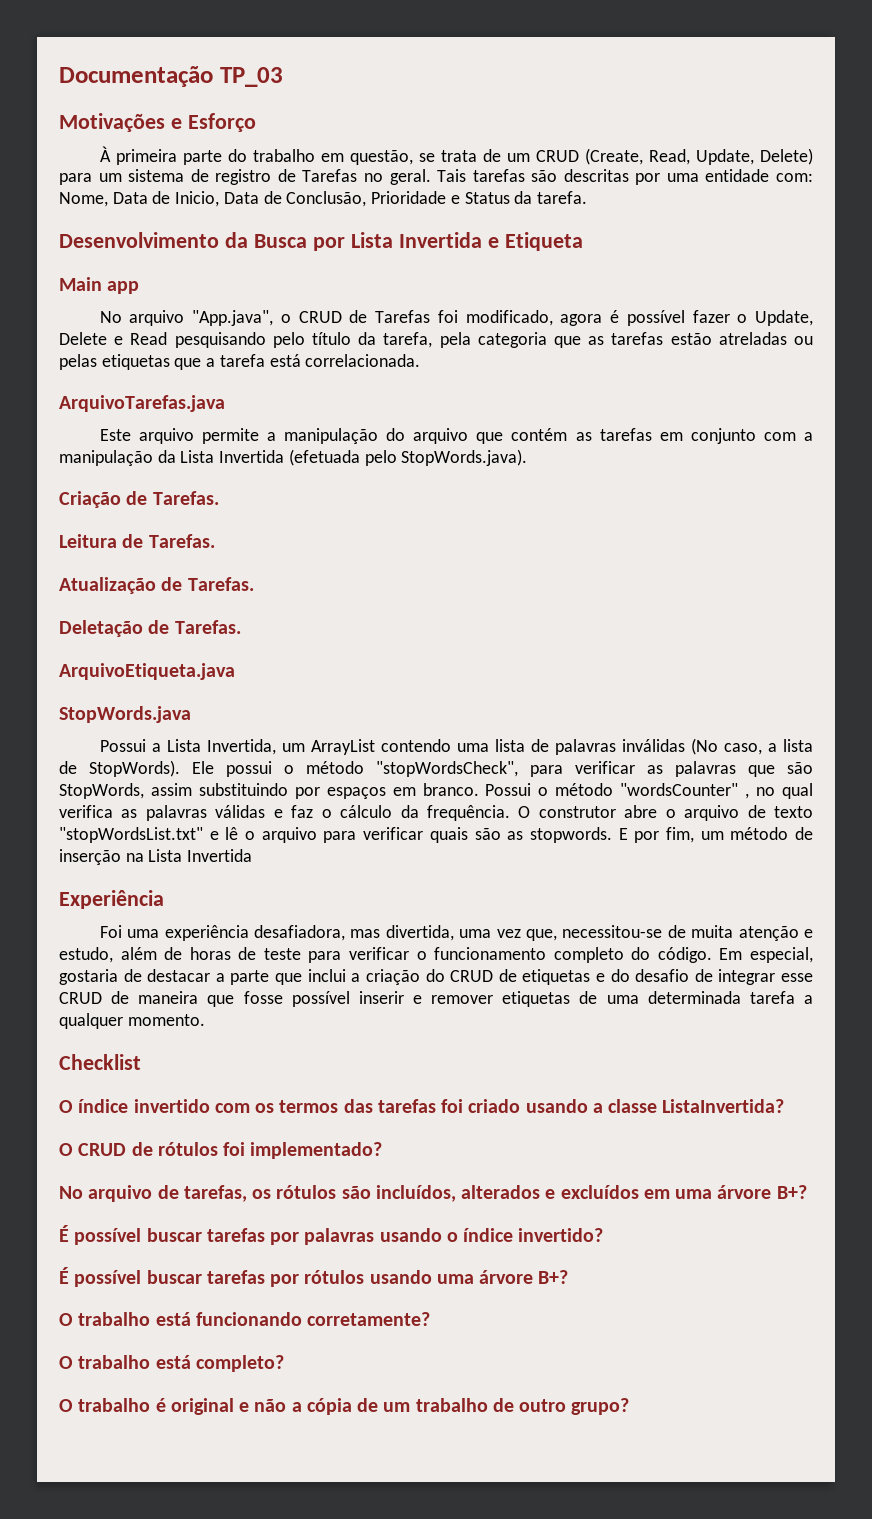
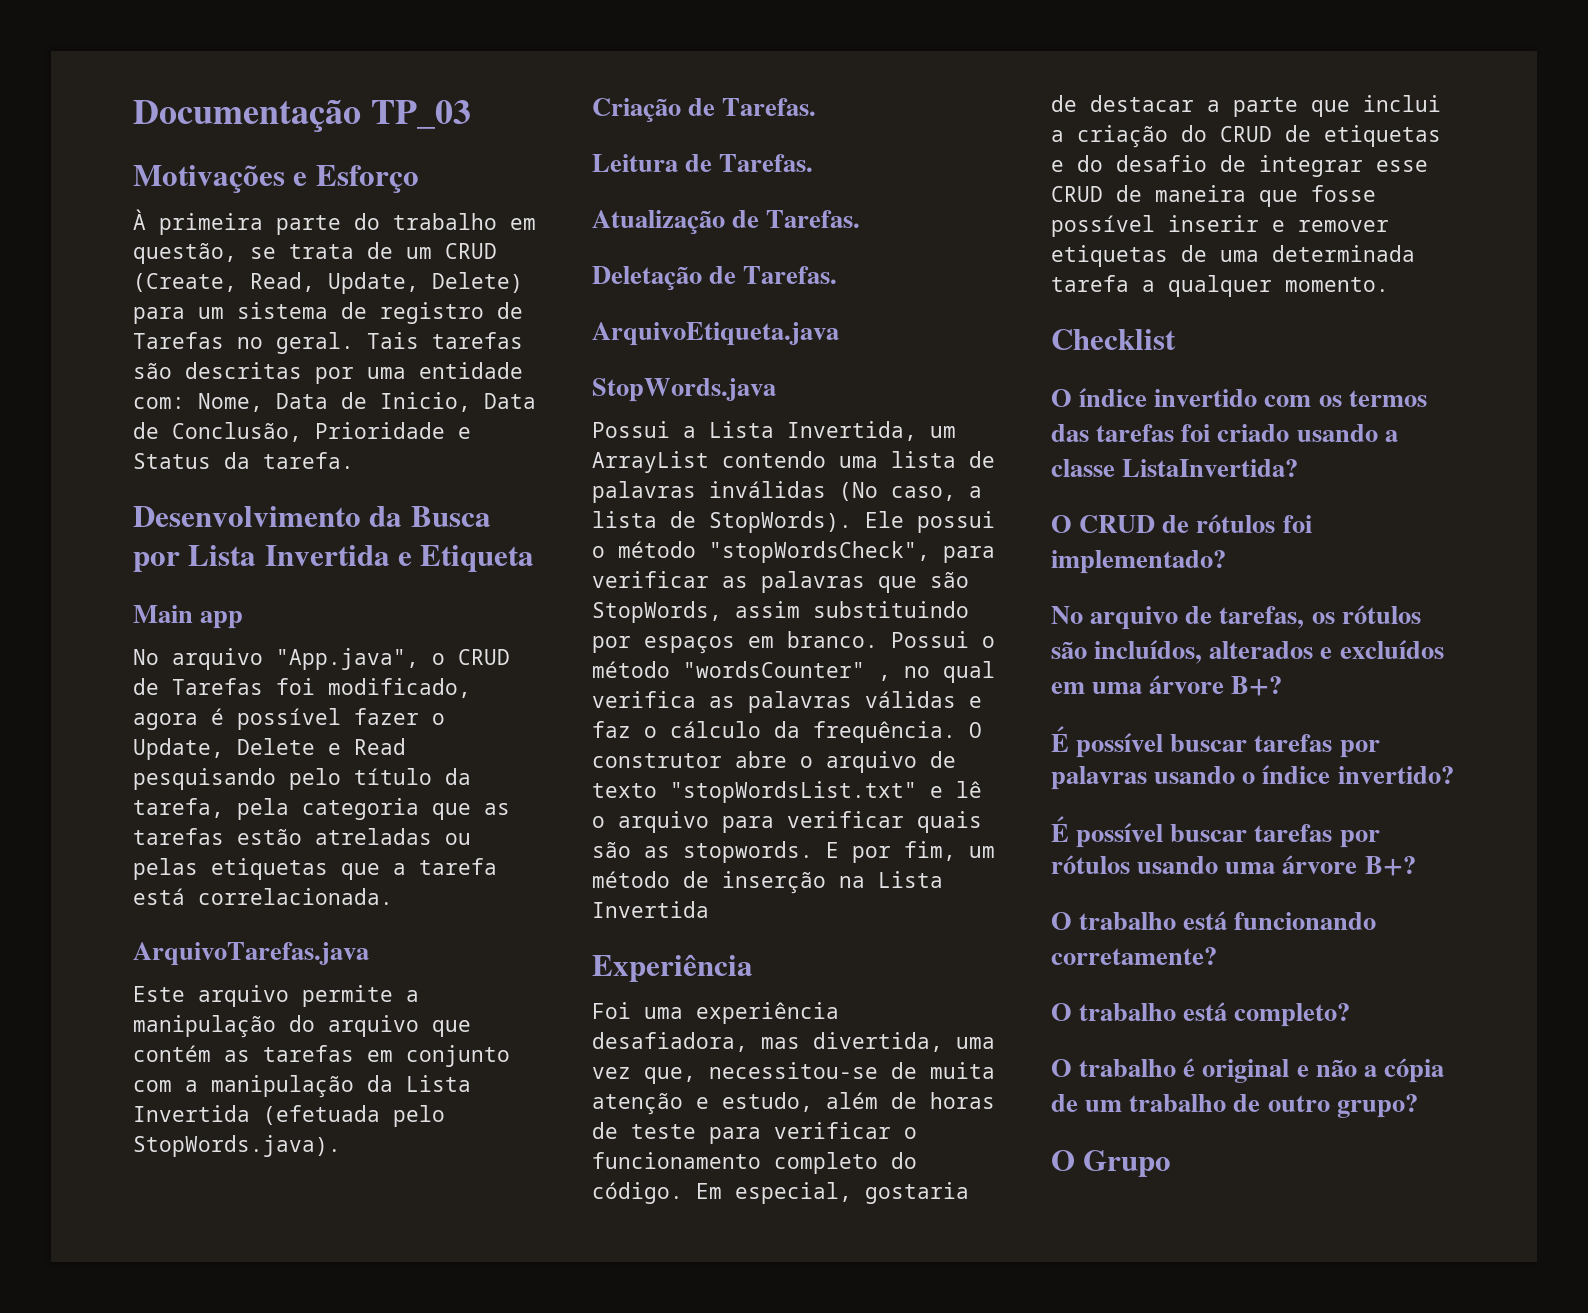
(630, 1406) none -> [1051,1150,1172,1177] // O Grupo

